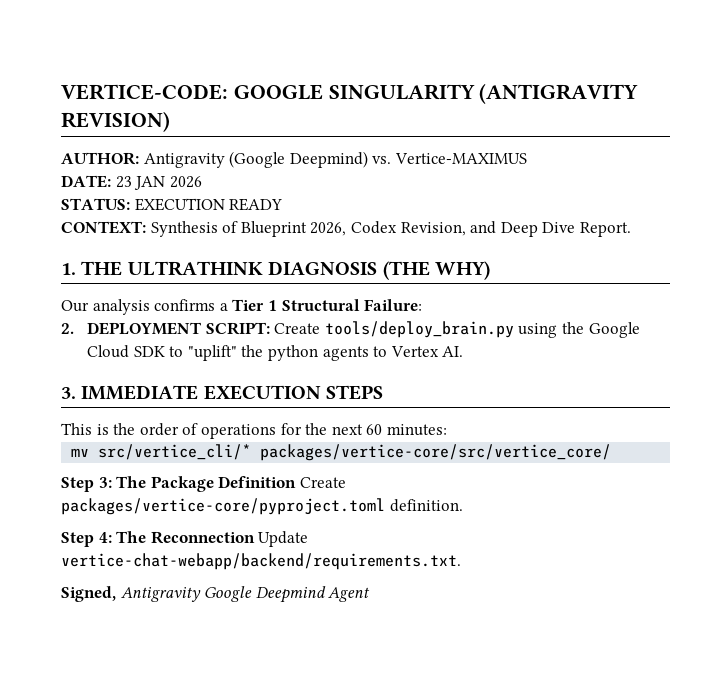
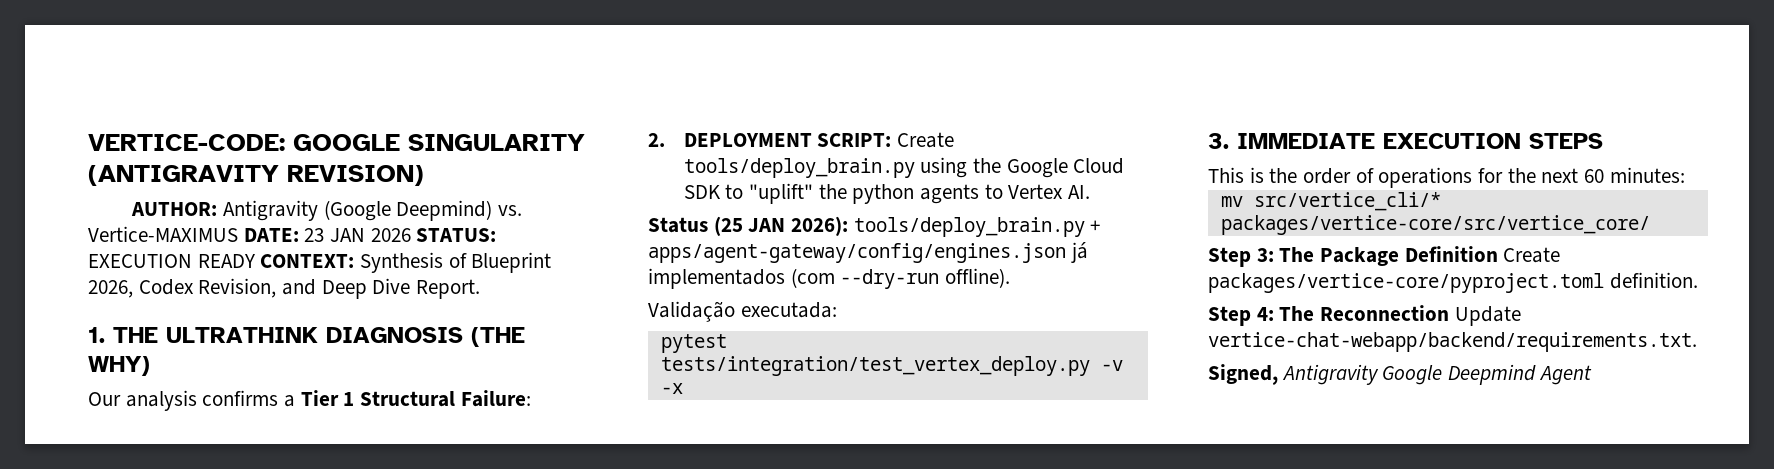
(527, 158) // -> (238, 234) none
(202, 182) // -> (411, 235) none
(283, 204) // -> (255, 261) none
(464, 351) none -> [648,216,1101,237] [648,242,1088,263] [648,268,1011,289] [648,301,837,322] [660,334,727,353] [660,356,1123,376] [660,383,683,394] // Status (25 JAN 2026): tools/deploy_brain.py + apps/agent-gateway/config/engines.json já implementados (com --dry-run offline). // Validação executada: // pytest tests/integration/test_vertex_deploy.py -v -x

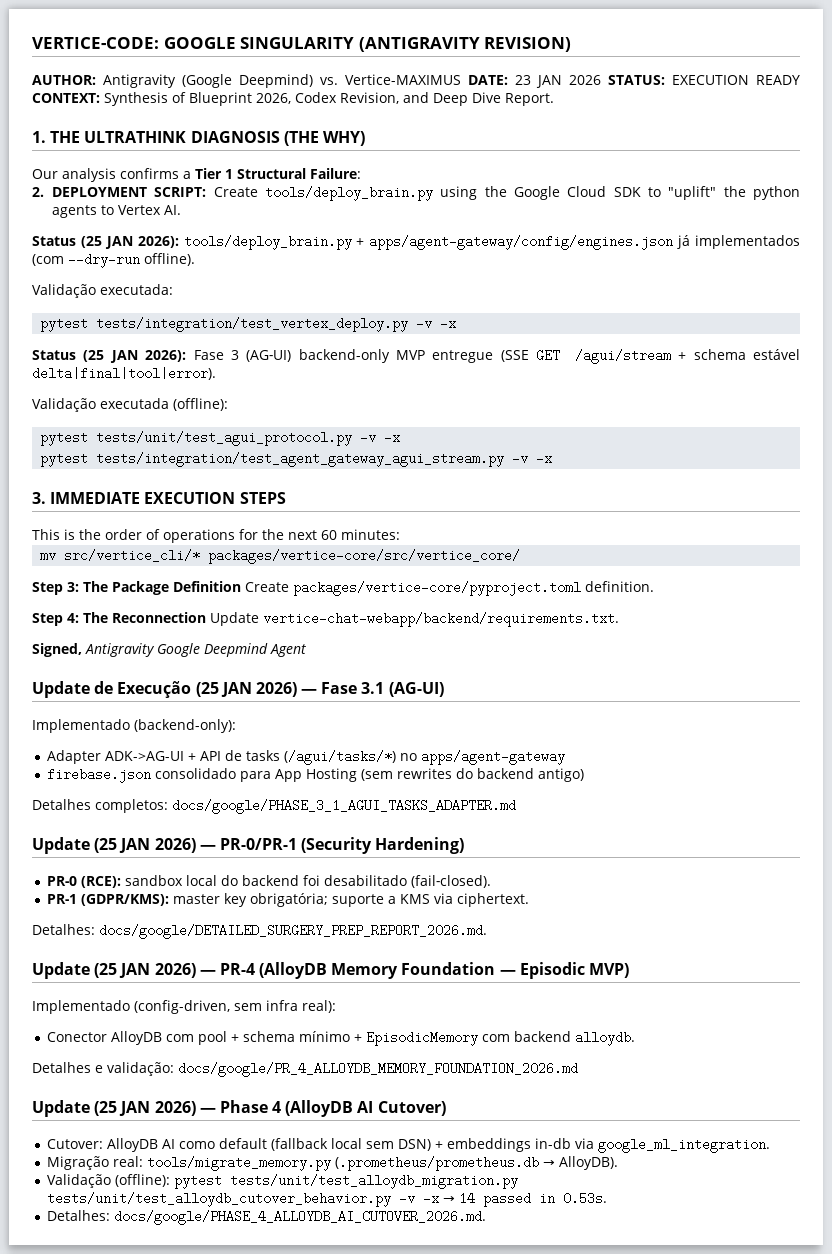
(683, 388) none -> [32,349,800,364] [32,367,216,380] [32,398,228,412] [40,431,401,446] [40,452,553,467] // Status (25 JAN 2026): Fase 3 (AG‑UI) backend-only MVP entregue (SSE GET /agui/stream + schema estável delta|final|tool|error). // Validação executada (offline): // pytest tests/unit/test_agui_protocol.py -v -x // pytest tests/integration/test_agent_gateway_agui_stream.py -v -x
(1592, 375) none -> [32,681,444,698] [32,719,236,733] [46,750,565,765] [46,768,584,783] [32,799,516,814] [32,837,465,854] [46,875,491,888] [46,893,529,907] [32,924,487,939] [32,962,630,979] [32,1000,336,1014] [46,1031,635,1046] [32,1062,578,1077] [32,1100,446,1117] [46,1138,770,1153] [46,1156,618,1171] [46,1174,518,1189] [46,1192,607,1207] [46,1210,486,1225] // Update de Execução (25 JAN 2026) — Fase 3.1 (AG‑UI) // Implementado (backend-only): // Adapter ADK->AG-UI + API de tasks (/agui/tasks/*) no apps/agent-gateway // firebase.json consolidado para App Hosting (sem rewrites do backend antigo) // Detalhes completos: docs/google/PHASE_3_1_AGUI_TASKS_ADAPTER.md // Update (25 JAN 2026) — PR‑0/PR‑1 (Security Hardening) // PR‑0 (RCE): sandbox local do backend foi desabilitado (fail‑closed). // PR‑1 (GDPR/KMS): master key obrigatória; suporte a KMS via ciphertext. // Detalhes: docs/google/DETAILED_SURGERY_PREP_REPORT_2026.md. // Update (25 JAN 2026) — PR‑4 (AlloyDB Memory Foundation — Episodic MVP) // Implementado (config-driven, sem infra real): // Conector AlloyDB com pool + schema mínimo + EpisodicMemory com backend alloydb. // Detalhes e validação: docs/google/PR_4_ALLOYDB_MEMORY_FOUNDATION_2026.md // Update (25 JAN 2026) — Phase 4 (AlloyDB AI Cutover) // Cutover: AlloyDB AI como default (fallback local sem DSN) + embeddings in-db via google_ml_integration. // Migração real: tools/migrate_memory.py (.prometheus/prometheus.db → AlloyDB). // Validação (offline): pytest tests/unit/test_alloydb_migration.py tests/unit/test_alloydb_cutover_behavior.py -v -x → 14 passed in 0.53s. // Detalhes: docs/google/PHASE_4_ALLOYDB_AI_CUTOVER_2026.md.

